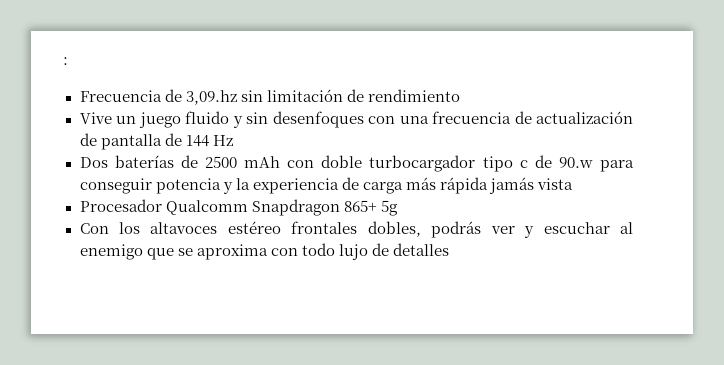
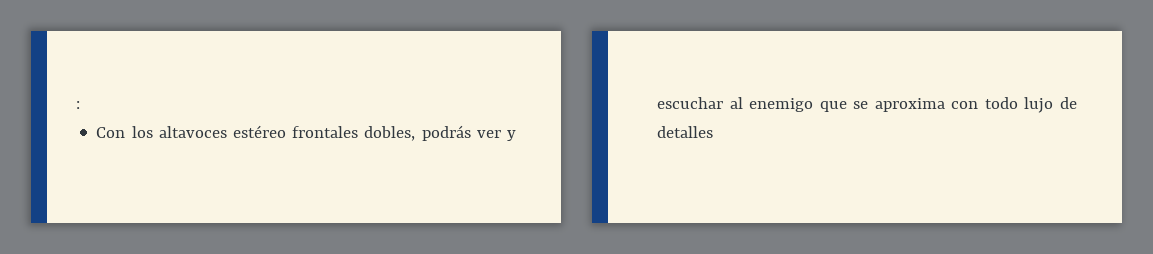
[79,89,460,105] [79,111,633,128] [79,133,233,150] [79,155,634,172] [79,177,574,194] [79,199,398,216] // Frecuencia de 3,09.hz sin limitación de rendimiento // Vive un juego fluido y sin desenfoques con una frecuencia de actualización de pantalla de 144 Hz // Dos baterías de 2500 mAh con doble turbocargador tipo c de 90.w para conseguir potencia y la experiencia de carga más rápida jamás vista // Procesador Qualcomm Snapdragon 865+ 5g -> (80, 105) none

